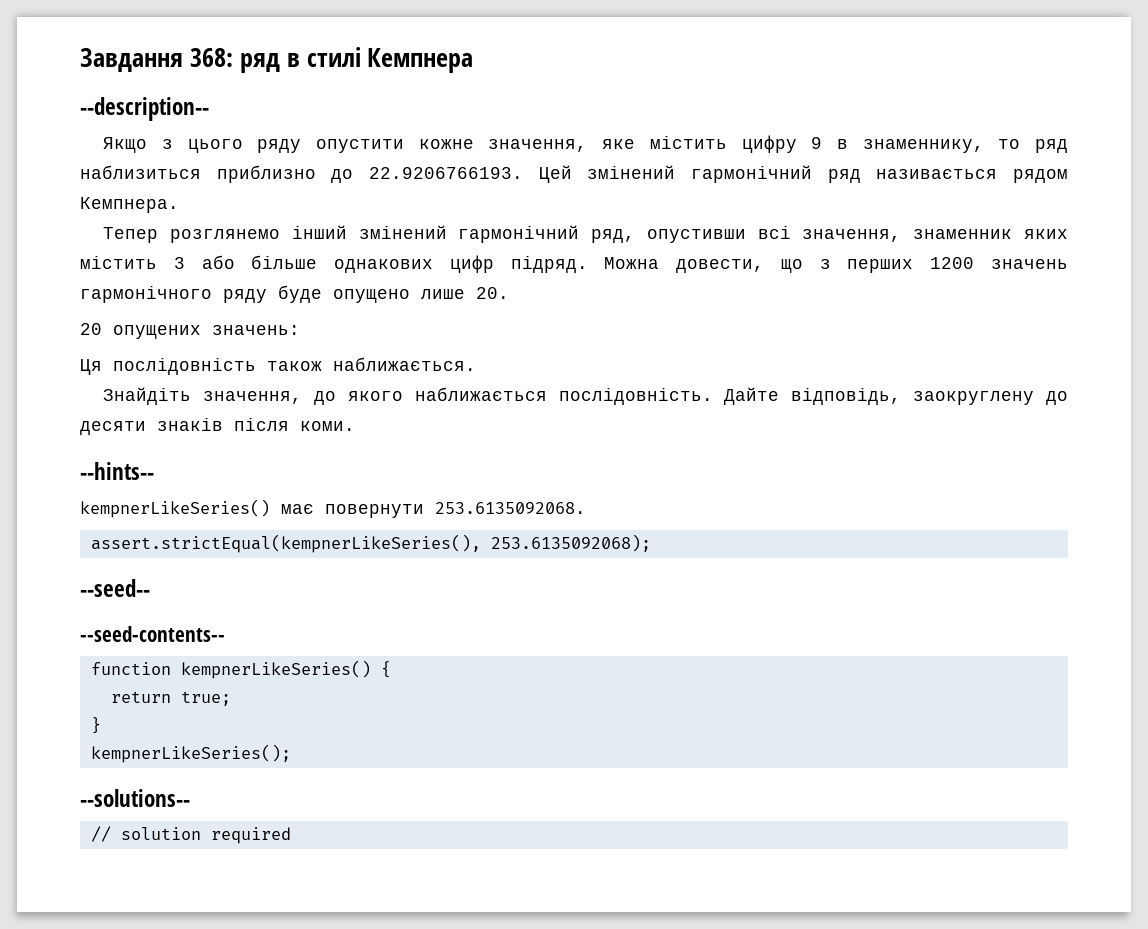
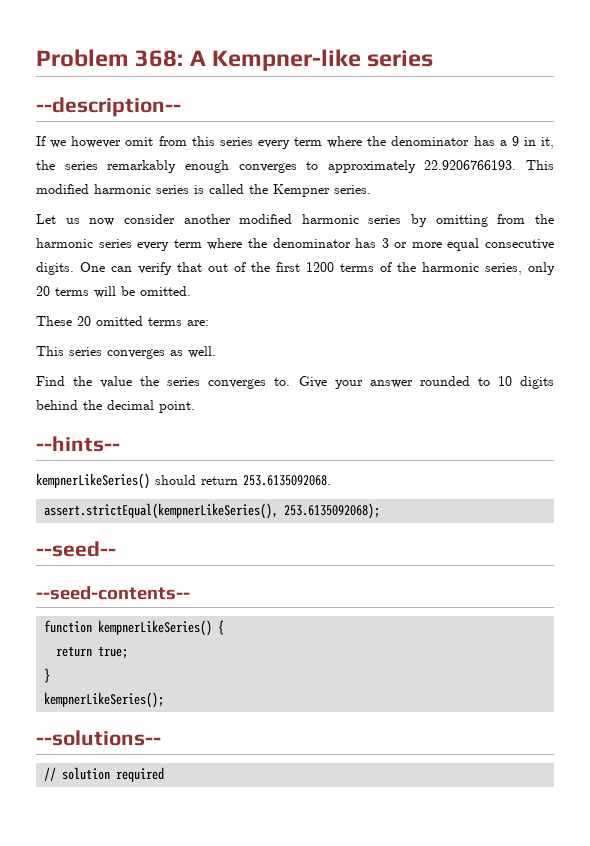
[80,47,474,73] [80,97,209,121] [103,135,1069,153] [80,165,1068,183] [80,197,179,213] [103,225,1069,243] [80,255,1068,273] [80,285,509,303] [80,323,300,339] [80,357,476,375] [103,387,1068,405] [80,418,355,435] Завдання 368: ряд в стилі Кемпнера // --description-- // Якщо з цього ряду опустити кожне значення, яке містить цифру 9 в знаменнику, то ряд наблизиться приблизно до 22.9206766193. Цей змінений гармонічний ряд називається рядом Кемпнера. // Тепер розглянемо інший змінений гармонічний ряд, опустивши всі значення, знаменник яких містить 3 або більше однакових цифр підряд. Можна довести, що з перших 1200 значень гармонічного ряду буде опущено лише 20. // 20 опущених значень: // Ця послідовність також наближається. // Знайдіть значення, до якого наближається послідовність. Дайте відповідь, заокруглену до десяти знаків після коми. -> [36,49,434,71] [36,97,181,117] [36,136,554,149] [36,160,554,173] [36,184,371,197] [36,214,554,227] [36,238,554,251] [36,262,555,275] [36,286,191,298] [36,316,209,326] [36,346,216,359] [36,376,555,389] [36,400,195,413] Problem 368: A Kempner-like series // --description-- // If we however omit from this series every term where the denominator has a 9 in it, the series remarkably enough converges to approximately 22.9206766193. This modified harmonic series is called the Kempner series. // Let us now consider another modified harmonic series by omitting from the harmonic series every term where the denominator has 3 or more equal consecutive digits. One can verify that out of the first 1200 terms of the harmonic series, only 20 terms will be omitted. // These 20 omitted terms are: // This series converges as well. // Find the value the series converges to. Give your answer rounded to 10 digits behind the decimal point.
[281,504,424,518] має повернути -> [155,475,238,485] should return

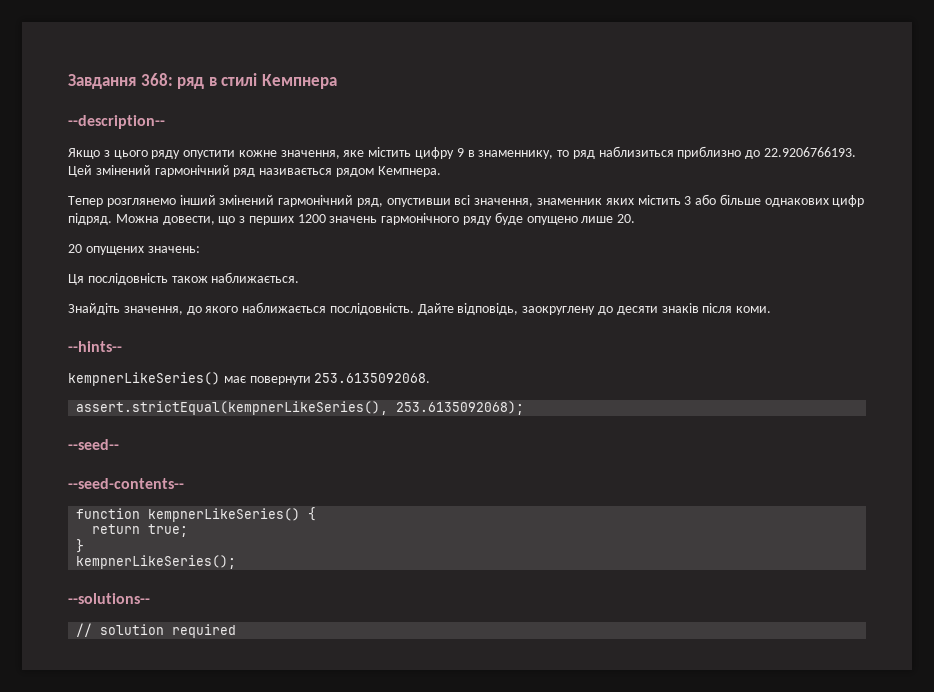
[36,49,434,71] [36,97,181,117] [36,136,554,149] [36,160,554,173] [36,184,371,197] [36,214,554,227] [36,238,554,251] [36,262,555,275] [36,286,191,298] [36,316,209,326] [36,346,216,359] [36,376,555,389] [36,400,195,413] Problem 368: A Kempner-like series // --description-- // If we however omit from this series every term where the denominator has a 9 in it, the series remarkably enough converges to approximately 22.9206766193. This modified harmonic series is called the Kempner series. // Let us now consider another modified harmonic series by omitting from the harmonic series every term where the denominator has 3 or more equal consecutive digits. One can verify that out of the first 1200 terms of the harmonic series, only 20 terms will be omitted. // These 20 omitted terms are: // This series converges as well. // Find the value the series converges to. Give your answer rounded to 10 digits behind the decimal point. -> [68,73,337,89] [68,115,165,129] [68,146,857,159] [68,165,441,177] [68,194,865,207] [68,212,636,225] [68,244,200,255] [68,272,300,285] [68,302,772,315] Завдання 368: ряд в стилі Кемпнера // --description-- // Якщо з цього ряду опустити кожне значення, яке містить цифру 9 в знаменнику, то ряд наблизиться приблизно до 22.9206766193. Цей змінений гармонічний ряд називається рядом Кемпнера. // Тепер розглянемо інший змінений гармонічний ряд, опустивши всі значення, знаменник яких містить 3 або більше однакових цифр підряд. Можна довести, що з перших 1200 значень гармонічного ряду буде опущено лише 20. // 20 опущених значень: // Ця послідовність також наближається. // Знайдіть значення, до якого наближається послідовність. Дайте відповідь, заокруглену до десяти знаків після коми.
[155,475,238,485] should return -> [223,376,311,385] має повернути

